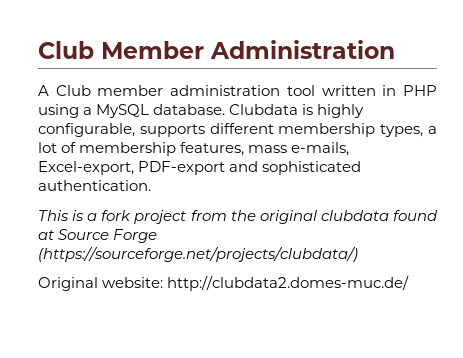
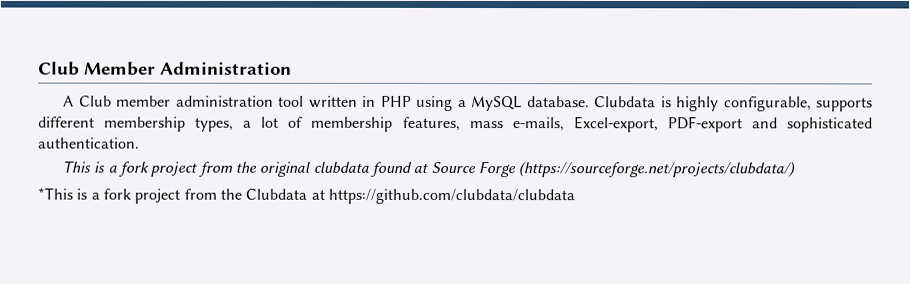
[38,275,410,291] Original website: http://clubdata2.domes-muc.de/ -> [37,187,575,205] *This is a fork project from the Clubdata at https://github.com/clubdata/clubdata

